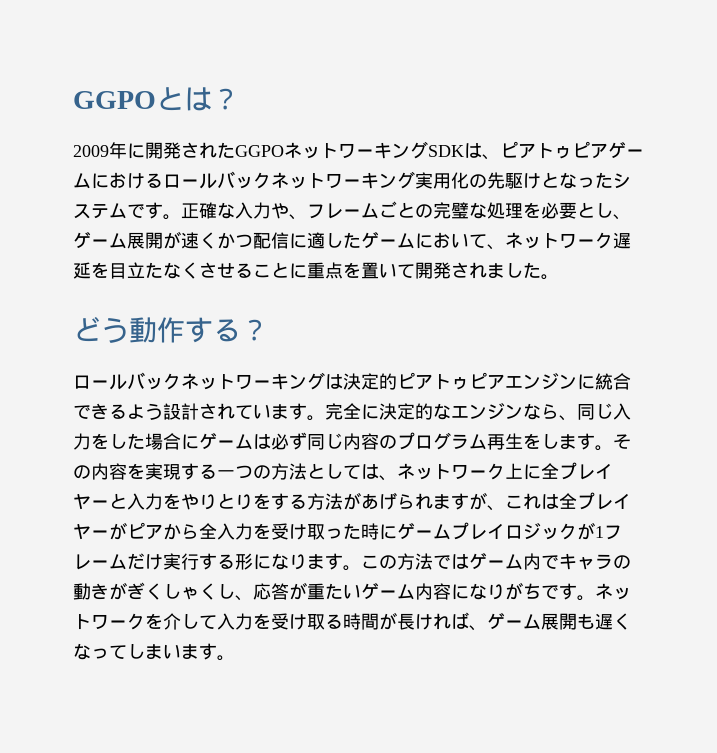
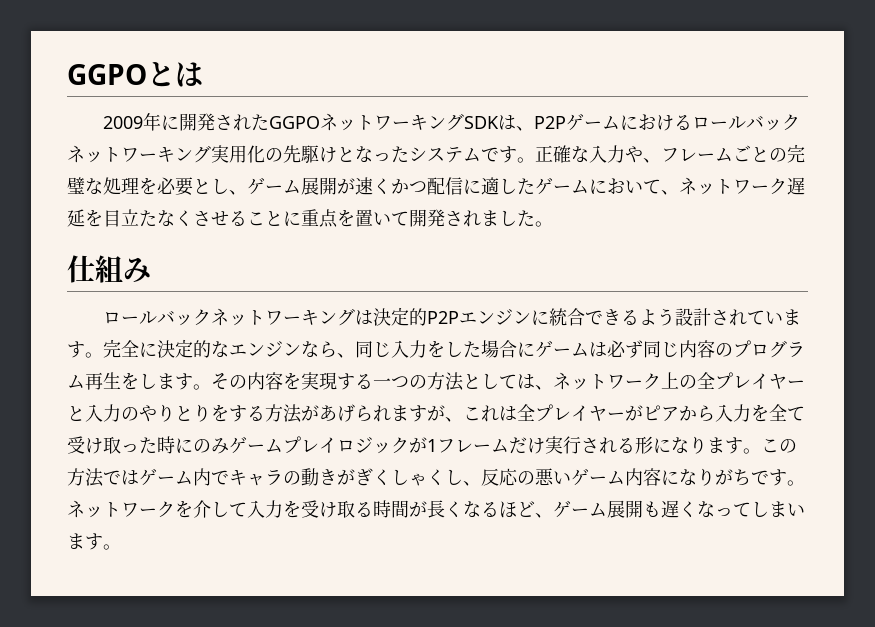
[212,88,240,110] ？ -> (203, 74) none
[500,141,608,159] ピアトゥピア -> [533,116,566,129] P2P
[73,316,269,343] どう動作する？ -> [67,255,151,283] 仕組み
[397,372,505,390] ピアトゥピア -> [426,311,459,324] P2P
[523,464,541,480] に -> [679,375,697,389] の
[163,493,181,509] を -> [121,407,139,421] の
[199,523,271,540] 全入力を -> [715,404,805,422] 入力を全て
(397, 532) none -> [193,438,229,454] のみ
[199,553,217,570] す -> [581,437,617,454] され
[253,582,343,600] 応答が重た -> [481,468,554,486] 反応の悪
[415,612,469,630] ければ -> [445,501,535,518] くなるほど

